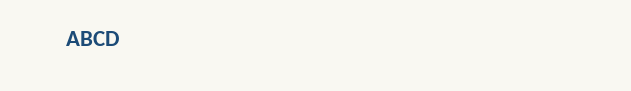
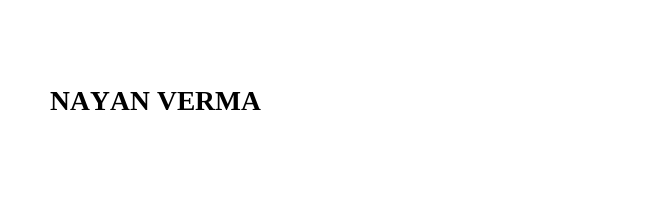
[66,31,120,46] ABCD -> [50,92,262,110] NAYAN VERMA

